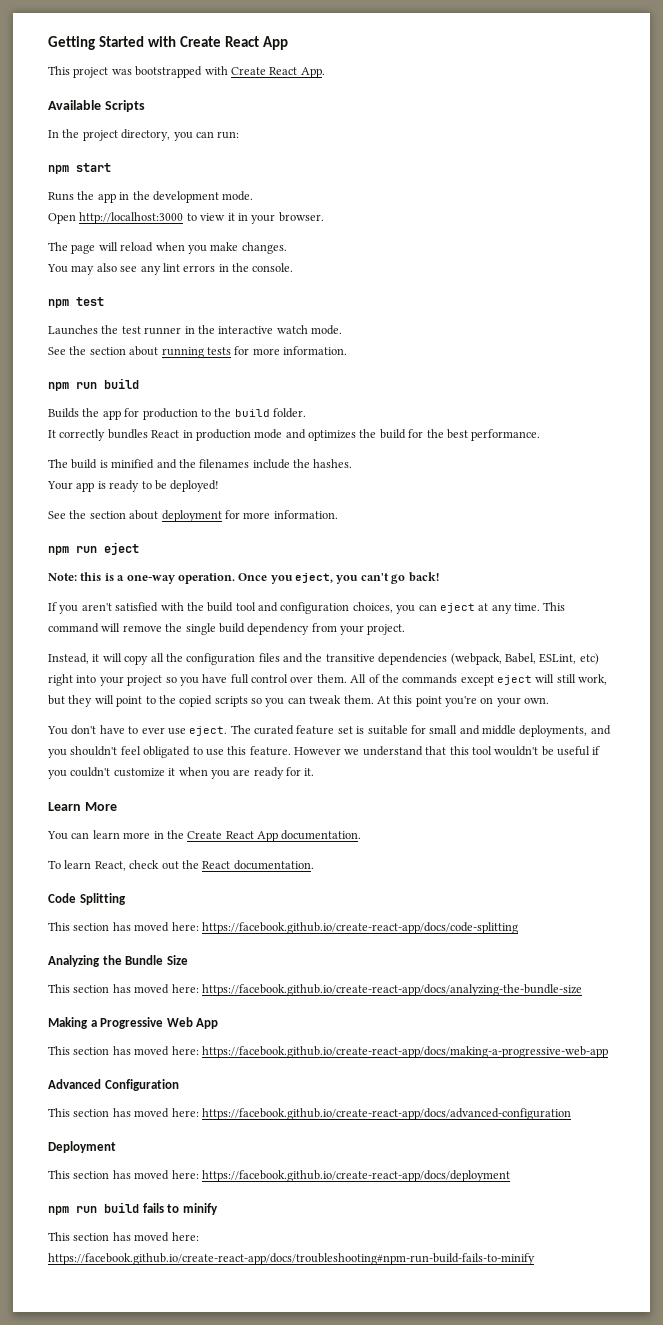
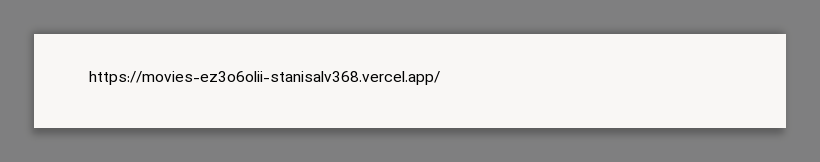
[48,36,288,50] [48,66,325,78] [48,100,145,112] [48,129,240,141] [48,163,111,174] [48,191,254,203] [48,212,324,224] [48,242,287,254] [47,263,294,275] [48,297,104,308] [48,325,342,335] [48,346,347,358] [48,378,139,391] [48,408,306,420] [48,429,541,441] [48,459,353,469] [47,480,220,492] [48,510,338,522] [48,542,139,555] [48,572,439,584] [48,602,566,614] [48,623,406,635] [48,653,599,665] [48,674,608,686] [48,695,550,707] [47,725,611,737] [48,746,601,758] [48,767,315,779] [48,802,117,811] [47,830,362,842] [48,860,314,871] [48,893,126,905] [48,922,518,934] [48,955,188,967] [48,984,582,996] [48,1017,219,1029] [48,1046,608,1058] [48,1079,179,1091] [48,1108,571,1120] [48,1141,116,1153] [48,1170,510,1182] [48,1202,218,1215] [48,1232,199,1242] [48,1253,535,1265] Getting Started with Create React App // This project was bootstrapped with Create React App. // Available Scripts // In the project directory, you can run: // npm start // Runs the app in the development mode. // Open http://localhost:3000 to view it in your browser. // The page will reload when you make changes. // You may also see any lint errors in the console. // npm test // Launches the test runner in the interactive watch mode. // See the section about running tests for more information. // npm run build // Builds the app for production to the build folder. // It correctly bundles React in production mode and optimizes the build for the best performance. // The build is minified and the filenames include the hashes. // Your app is ready to be deployed! // See the section about deployment for more information. // npm run eject // Note: this is a one-way operation. Once you eject, you can't go back! // If you aren't satisfied with the build tool and configuration choices, you can eject at any time. This command will remove the single build dependency from your project. // Instead, it will copy all the configuration files and the transitive dependencies (webpack, Babel, ESLint, etc) right into your project so you have full control over them. All of the commands except eject will still work, but they will point to the copied scripts so you can tweak them. At this point you're on your own. // You don't have to ever use eject. The curated feature set is suitable for small and middle deployments, and you shouldn't feel obligated to use this feature. However we understand that this tool wouldn't be useful if you couldn't customize it when you are ready for it. // Learn More // You can learn more in the Create React App documentation. // To learn React, check out the React documentation. // Code Splitting // This section has moved here: https://facebook.github.io/create-react-app/docs/code-splitting // Analyzing the Bundle Size // This section has moved here: https://facebook.github.io/create-react-app/docs/analyzing-the-bundle-size // Making a Progressive Web App // This section has moved here: https://facebook.github.io/create-react-app/docs/making-a-progressive-web-app // Advanced Configuration // This section has moved here: https://facebook.github.io/create-react-app/docs/advanced-configuration // Deployment // This section has moved here: https://facebook.github.io/create-react-app/docs/deployment // npm run build fails to minify // This section has moved here: https://facebook.github.io/create-react-app/docs/troubleshooting#npm-run-build-fails-to-minify -> [89,71,440,85] https://movies-ez3o6olii-stanisalv368.vercel.app/

